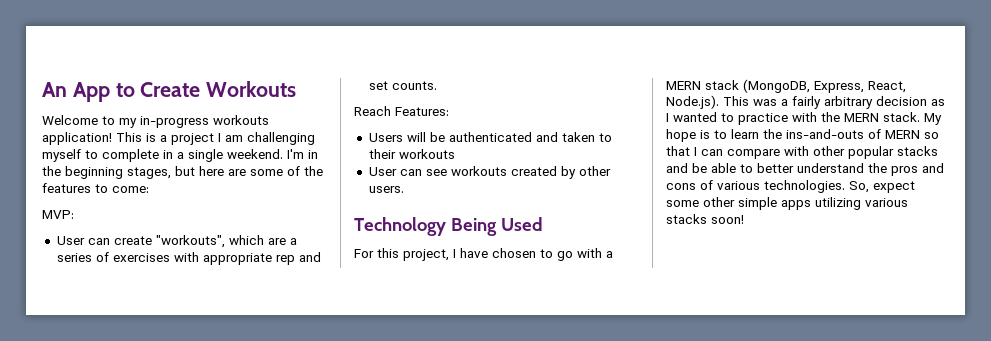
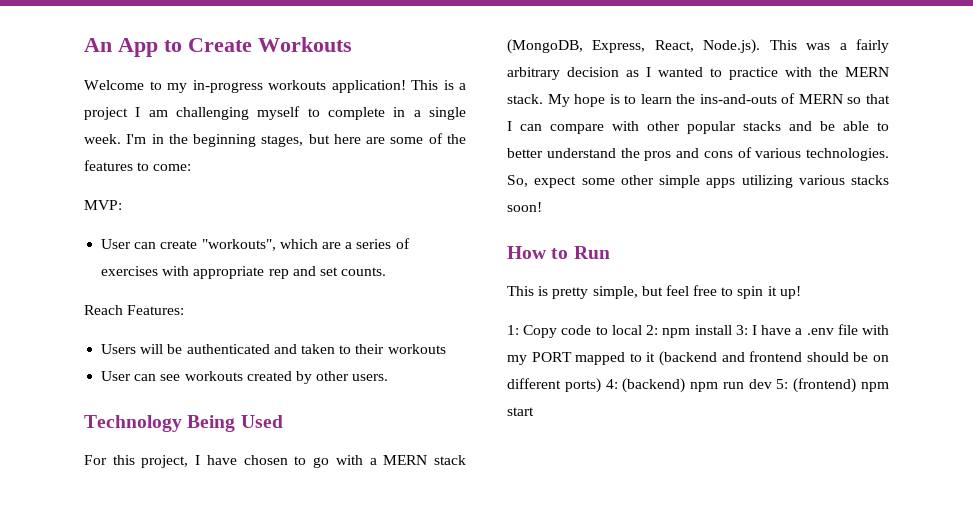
[227,149,283,159] weekend. -> [84,134,121,144] week.
(744, 219) none -> [507,246,610,259] [507,285,801,299] [507,324,889,338] [507,351,889,366] [507,378,889,393] [507,407,534,416] // How to Run // This is pretty simple, but feel free to spin it up! // 1: Copy code to local 2: npm install 3: I have a .env file with my PORT mapped to it (backend and frontend should be on different ports) 4: (backend) npm run dev 5: (frontend) npm start

